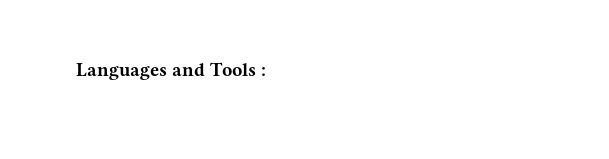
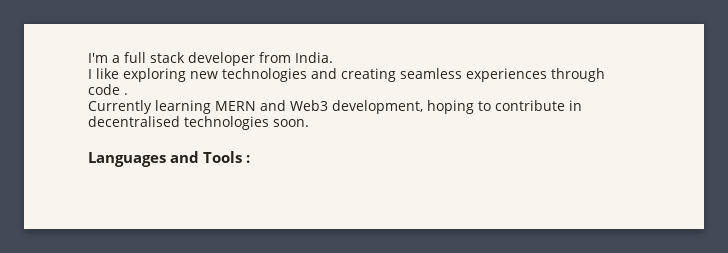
(76, 71) none -> [88,52,333,66] [88,68,605,82] [88,84,128,95] [88,100,582,114] [88,116,309,130] I'm a full stack developer from India. // I like exploring new technologies and creating seamless experiences through code . // Currently learning MERN and Web3 development, hoping to contribute in decentralised technologies soon. //

